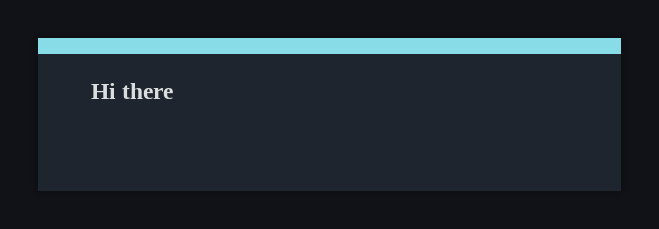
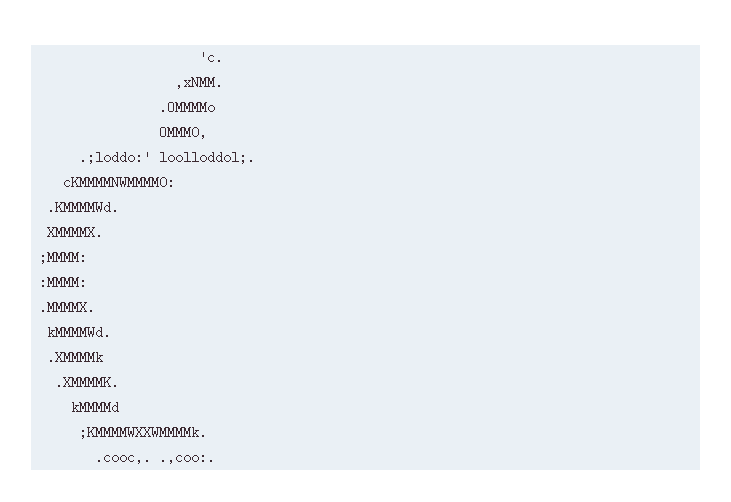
[91,83,174,99] Hi there -> [198,51,223,64] [174,76,223,89] [158,101,215,114] [158,126,207,139] [78,151,255,164] [62,176,175,189] [46,201,119,214] [46,226,103,239] [38,251,87,264] [38,276,87,289] [38,301,95,314] [46,326,111,339] [46,351,103,364] [54,376,119,389] [70,401,119,414] [78,426,207,439] [94,451,215,464] 'c. // ,xNMM. // .OMMMMo // OMMM0, // .;loddo:' loolloddol;. // cKMMMMNWMMMM0: // .KMMMMWd. // XMMMMX. // ;MMMM: // :MMMM: // .MMMMX. // kMMMMWd. // .XMMMMk // .XMMMMK. // kMMMMd // ;KMMMMWXXWMMMMk. // .cooc,. .,coo:.

